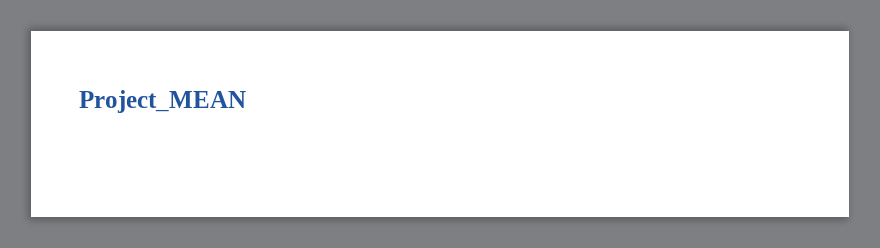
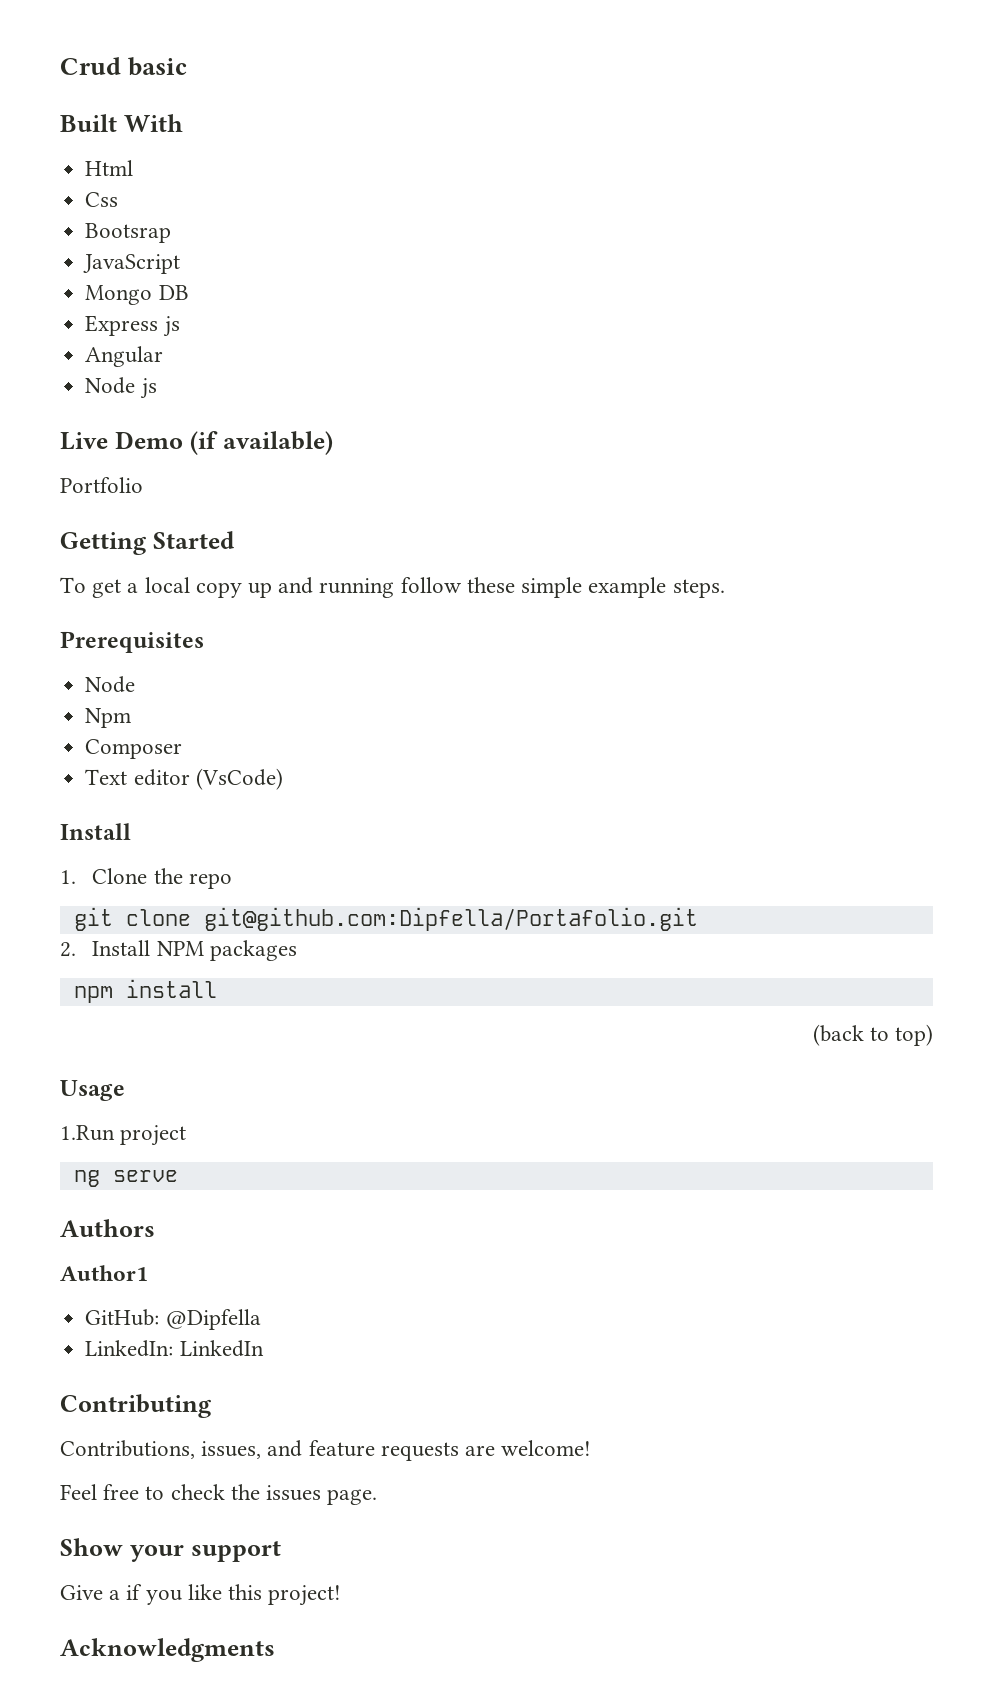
[79,90,246,113] Project_MEAN -> [60,57,188,76] [60,114,183,132] [85,160,134,176] [85,192,119,207] [85,223,172,243] [83,254,181,274] [85,285,189,305] [85,315,180,337] [85,346,164,367] [85,377,157,399] [60,431,333,455] [60,477,143,493] [60,531,235,555] [60,577,725,598] [60,631,204,653] [85,676,136,693] [85,708,132,728] [85,739,183,759] [85,768,283,790] [60,823,131,840] [60,868,232,889] [73,907,698,931] [60,940,297,961] [73,979,217,1003] [812,1024,934,1046] [60,1080,125,1101] [60,1125,187,1146] [73,1170,178,1187] [60,1219,155,1237] [60,1265,148,1281] [85,1309,261,1330] [85,1340,264,1357] [60,1394,212,1418] [60,1440,592,1461] [60,1484,378,1505] [60,1538,281,1562] [60,1584,342,1606] [60,1638,275,1662] Crud basic // Built With // Html // Css // Bootsrap // JavaScript // Mongo DB // Express js // Angular // Node js // Live Demo (if available) // Portfolio // Getting Started // To get a local copy up and running follow these simple example steps. // Prerequisites // Node // Npm // Composer // Text editor (VsCode) // Install // 1. Clone the repo // git clone git@github.com:Dipfella/Portafolio.git // 2. Install NPM packages // npm install // (back to top) // Usage // 1.Run project // ng serve // Authors // Author1 // GitHub: @Dipfella // LinkedIn: LinkedIn // Contributing // Contributions, issues, and feature requests are welcome! // Feel free to check the issues page. // Show your support // Give a if you like this project! // Acknowledgments

